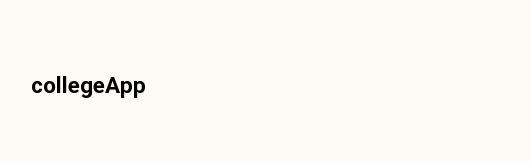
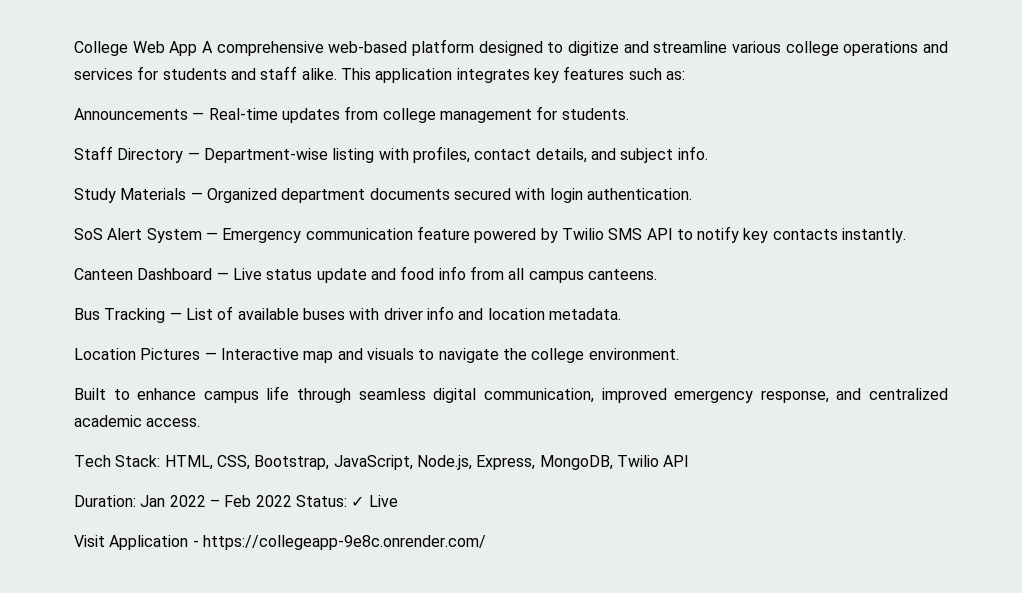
[31,76,146,98] collegeApp -> [74,39,948,56] [74,66,685,83] [74,106,629,123] [74,146,708,163] [74,188,692,203] [74,226,907,243] [74,266,657,283] [74,306,621,323] [74,348,679,363] [74,386,949,403] [74,415,201,427] [74,455,690,470] [74,495,398,507] [74,535,486,550] College Web App A comprehensive web-based platform designed to digitize and streamline various college operations and services for students and staff alike. This application integrates key features such as: // Announcements — Real-time updates from college management for students. // Staff Directory — Department-wise listing with profiles, contact details, and subject info. // Study Materials — Organized department documents secured with login authentication. // SoS Alert System — Emergency communication feature powered by Twilio SMS API to notify key contacts instantly. // Canteen Dashboard — Live status update and food info from all campus canteens. // Bus Tracking — List of available buses with driver info and location metadata. // Location Pictures — Interactive map and visuals to navigate the college environment. // Built to enhance campus life through seamless digital communication, improved emergency response, and centralized academic access. // Tech Stack: HTML, CSS, Bootstrap, JavaScript, Node.js, Express, MongoDB, Twilio API // Duration: Jan 2022 – Feb 2022 Status: ✓ Live // Visit Application - https://collegeapp-9e8c.onrender.com/

